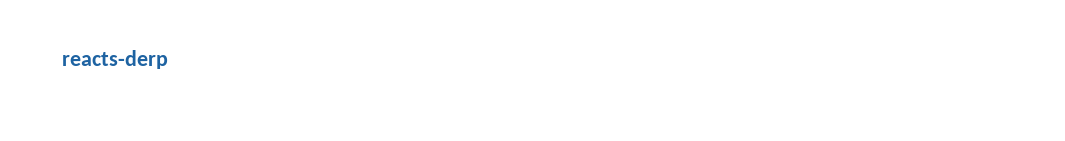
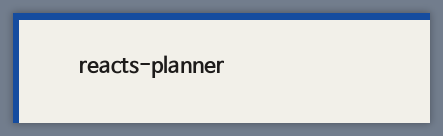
[62,50,168,69] reacts-derp -> [79,55,224,78] reacts-planner

